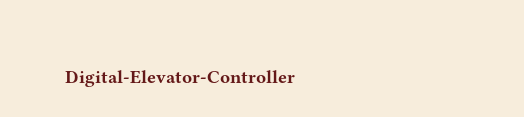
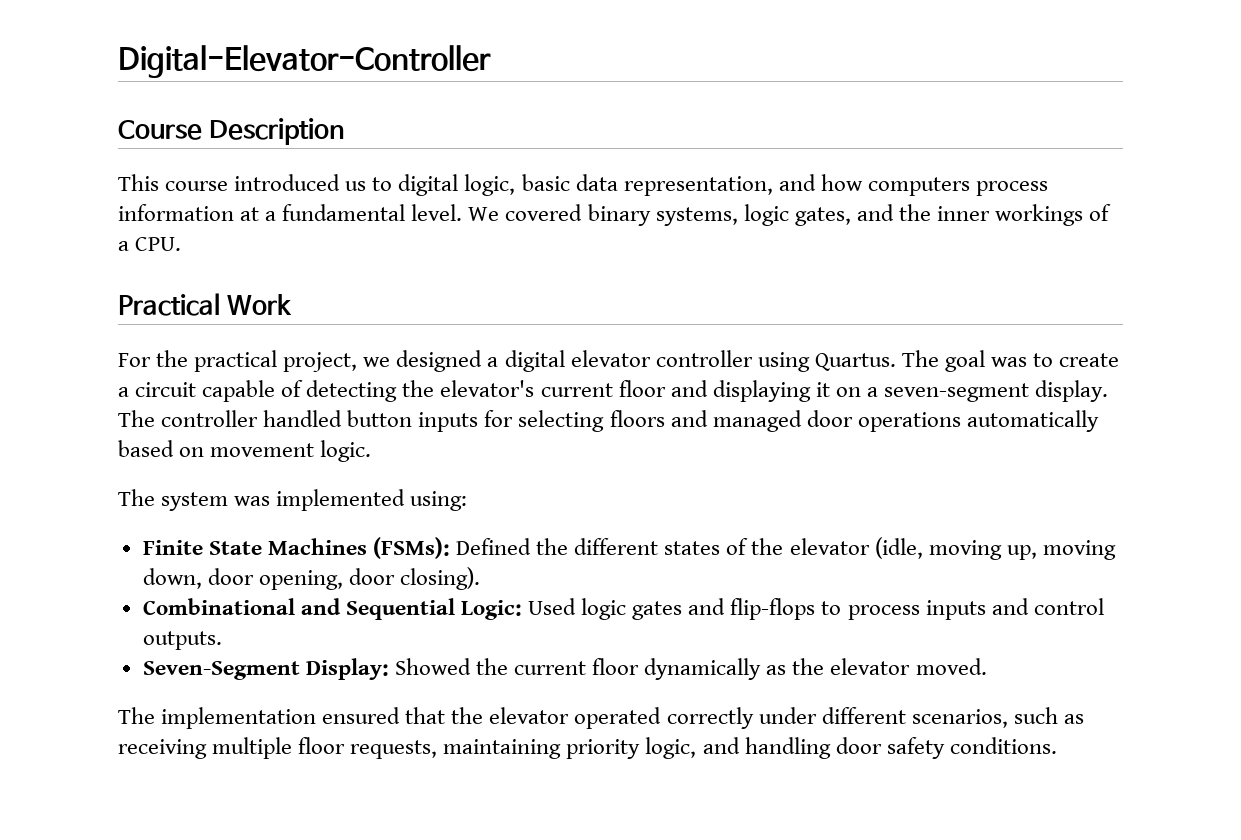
(295, 78) none -> [118,118,345,145] [118,174,1048,196] [118,204,1112,226] [118,237,182,251] [118,293,293,316] [118,350,1120,372] [118,380,1109,402] [118,410,1099,432] [118,440,372,462] [118,489,468,511] [142,537,1116,560] [142,567,481,590] [142,598,1104,620] [142,631,222,650] [142,658,987,680] [118,707,1084,729] [118,737,1057,759] // Course Description // This course introduced us to digital logic, basic data representation, and how computers process information at a fundamental level. We covered binary systems, logic gates, and the inner workings of a CPU. // Practical Work // For the practical project, we designed a digital elevator controller using Quartus. The goal was to create a circuit capable of detecting the elevator's current floor and displaying it on a seven-segment display. The controller handled button inputs for selecting floors and managed door operations automatically based on movement logic. // The system was implemented using: // Finite State Machines (FSMs): Defined the different states of the elevator (idle, moving up, moving down, door opening, door closing). // Combinational and Sequential Logic: Used logic gates and flip-flops to process inputs and control outputs. // Seven-Segment Display: Showed the current floor dynamically as the elevator moved. // The implementation ensured that the elevator operated correctly under different scenarios, such as receiving multiple floor requests, maintaining priority logic, and handling door safety conditions.

